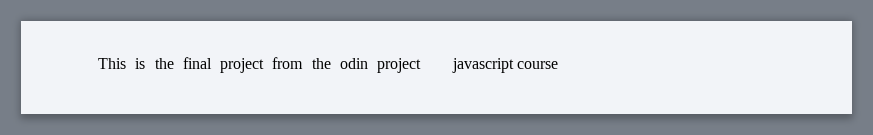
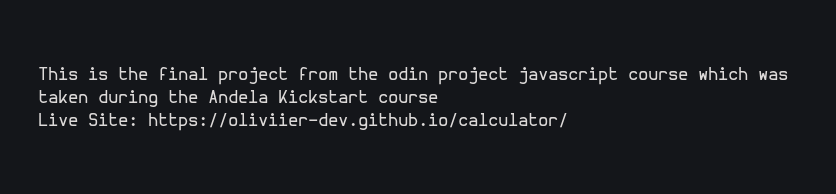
(559, 65) none -> [698,67,788,80] [38,90,438,107] [38,113,568,131] which was taken during the Andela Kickstart course // Live Site: https://oliviier-dev.github.io/calculator/

